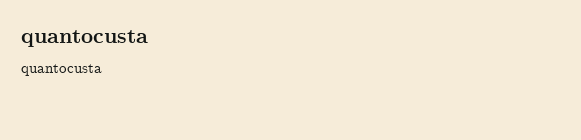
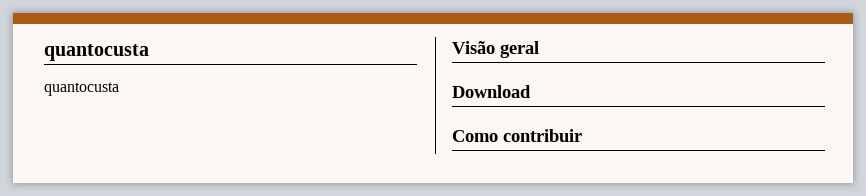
(102, 70) none -> [452,41,539,58] [452,85,531,98] [452,129,582,142] // Visão geral // Download // Como contribuir

